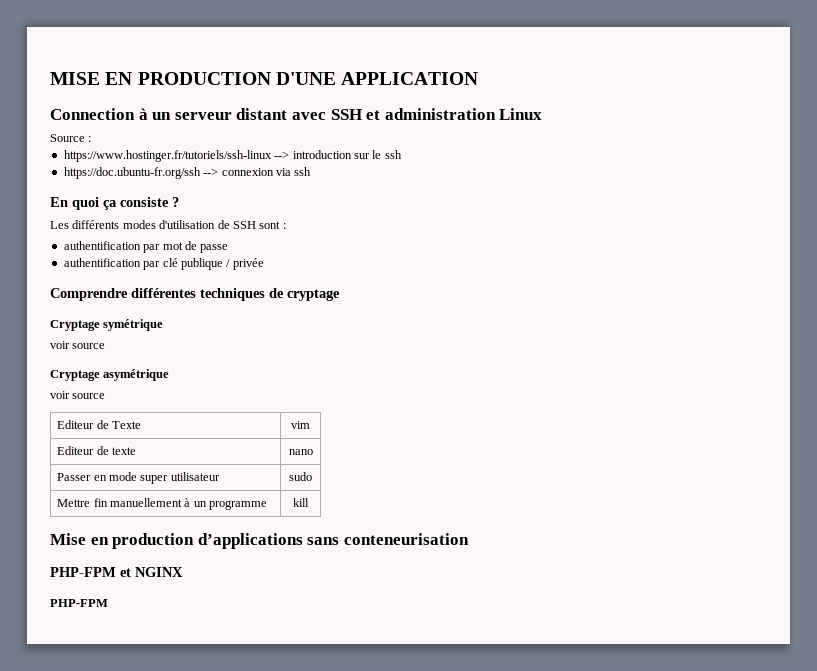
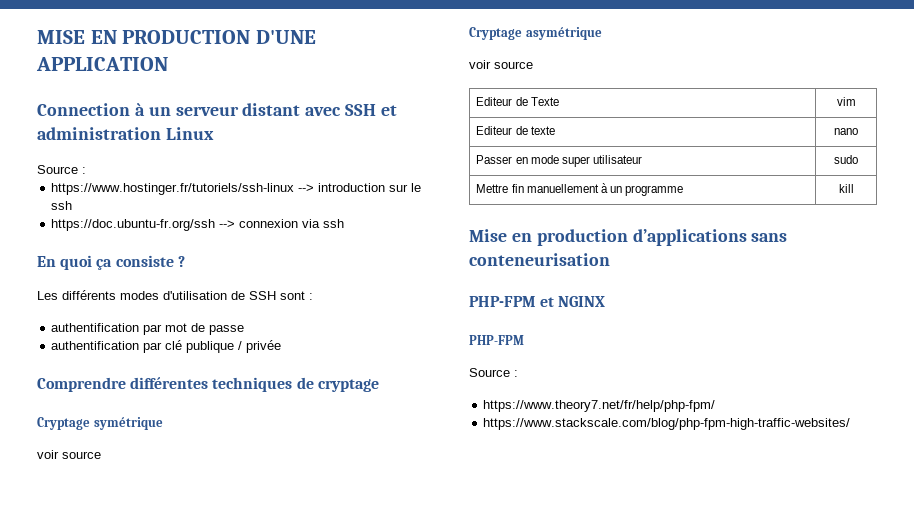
(108, 603) none -> [469,368,518,377] [483,400,716,412] [483,418,851,430] // Source : // https://www.theory7.net/fr/help/php-fpm/ // https://www.stackscale.com/blog/php-fpm-high-traffic-websites/

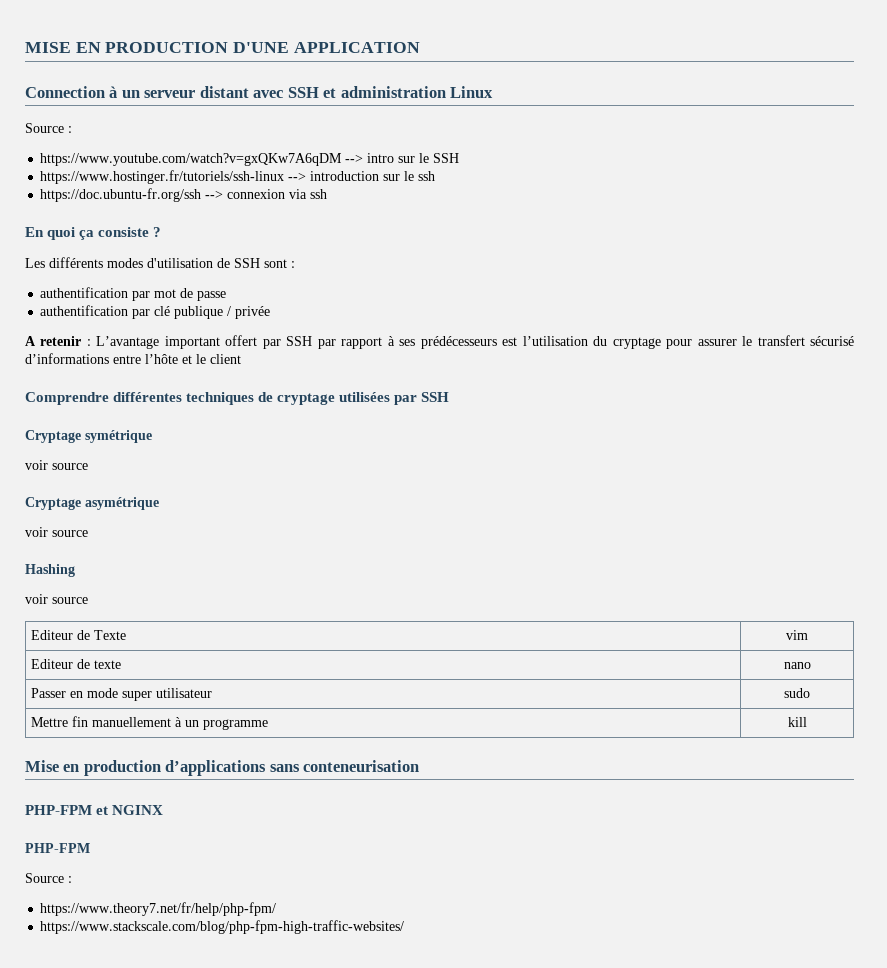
(86, 170) none -> [40,153,460,166] // https://www.youtube.com/watch?v=gxQKw7A6qDM --> intro sur le SSH
(282, 346) none -> [25,335,855,349] [25,353,241,364] // A retenir : L’avantage important offert par SSH par rapport à ses prédécesseurs est l’utilisation du cryptage pour assurer le transfert sécurisé d’informations entre l’hôte et le client
(379, 385) none -> [339,392,450,405] utilisées par SSH
(533, 65) none -> [25,564,75,577] [25,594,88,604] // Hashing // voir source

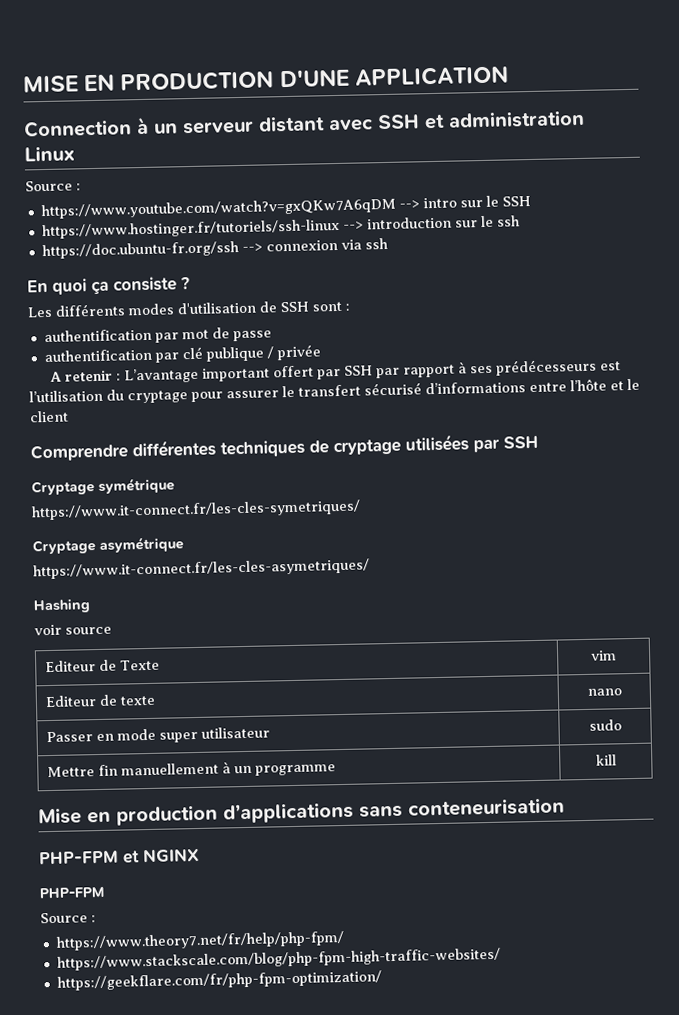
[25,460,88,470] voir source -> [31,499,361,521] https://www.it-connect.fr/les-cles-symetriques/
[25,527,88,537] voir source -> [33,558,370,580] https://www.it-connect.fr/les-cles-asymetriques/
(405, 927) none -> [56,970,382,991] // https://geekflare.com/fr/php-fpm-optimization/

